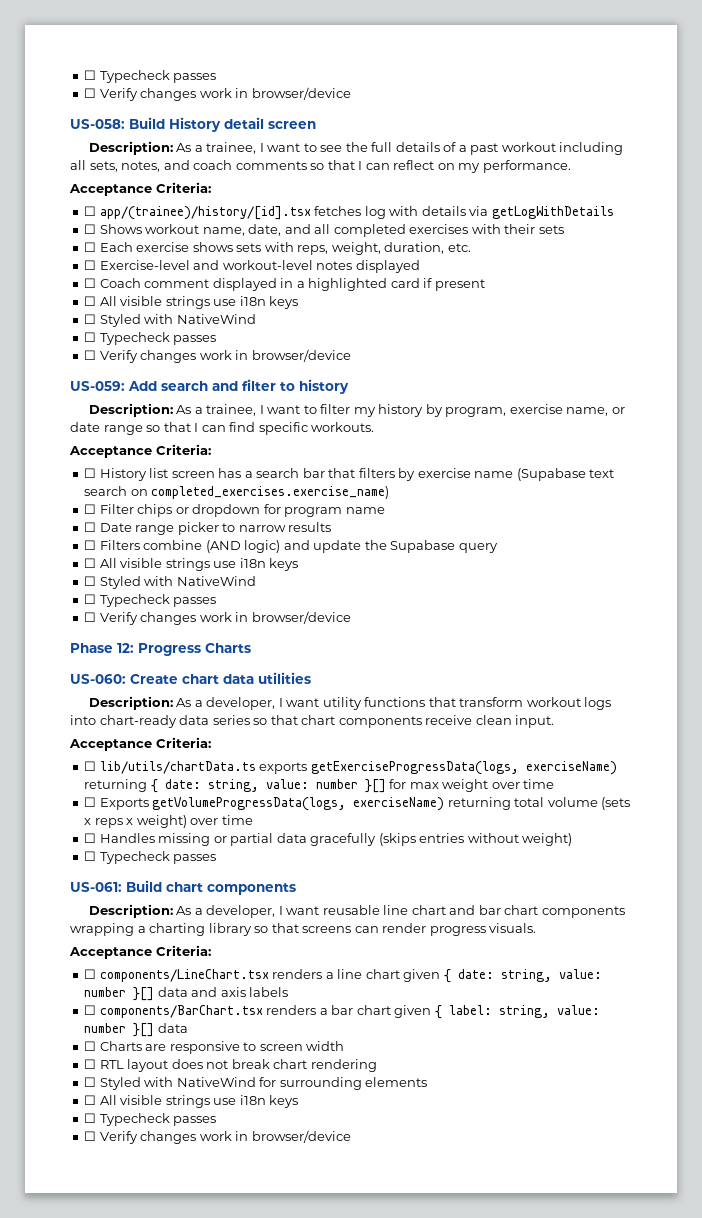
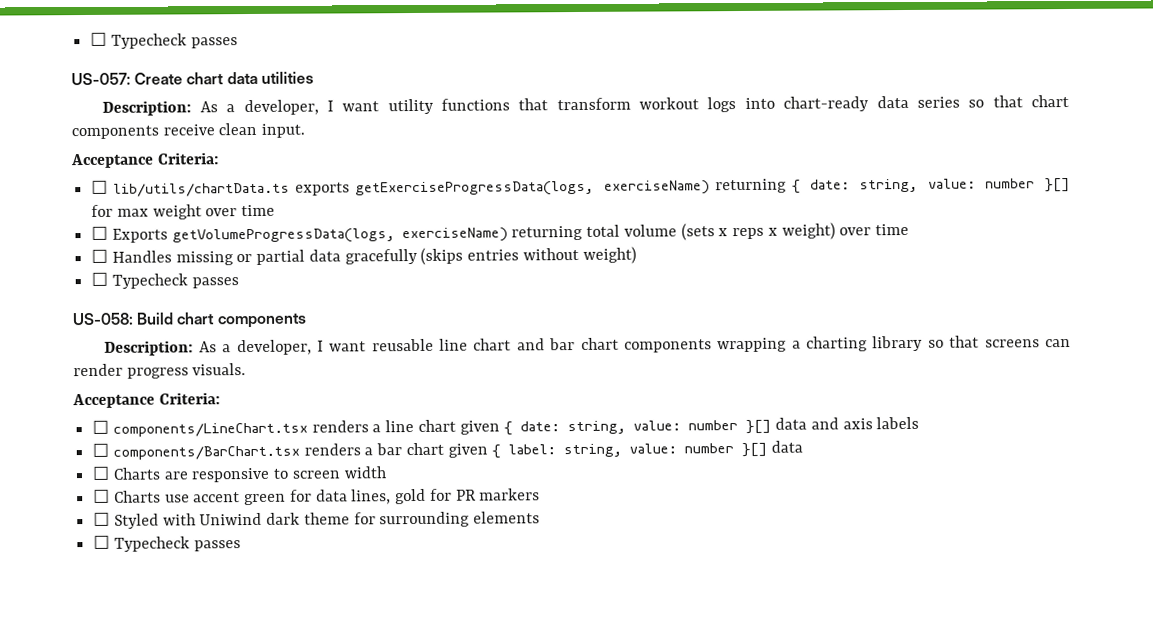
[84,70,217,83] [84,87,351,101] [70,117,316,132] [88,141,624,155] [70,160,571,173] [69,182,211,196] [84,206,614,220] [84,224,564,237] [84,242,471,255] [84,260,420,273] [84,278,485,291] [84,296,299,309] [84,314,256,327] [84,332,217,345] [84,349,351,363] [70,379,349,394] [88,403,625,417] [70,422,375,435] [69,444,211,458] [84,468,615,481] [84,486,390,499] [84,504,385,517] [84,522,332,535] [84,540,498,553] [84,558,299,571] [84,576,256,589] [84,594,217,607] [84,611,351,625] [70,643,251,656] [70,674,126,684] ☐ Typecheck passes // ☐ Verify changes work in browser/device // US-058: Build History detail screen // Description: As a trainee, I want to see the full details of a past workout including all sets, notes, and coach comments so that I can reflect on my performance. // Acceptance Criteria: // ☐ app/(trainee)/history/[id].tsx fetches log with details via getLogWithDetails // ☐ Shows workout name, date, and all completed exercises with their sets // ☐ Each exercise shows sets with reps, weight, duration, etc. // ☐ Exercise-level and workout-level notes displayed // ☐ Coach comment displayed in a highlighted card if present // ☐ All visible strings use i18n keys // ☐ Styled with NativeWind // ☐ Typecheck passes // ☐ Verify changes work in browser/device // US-059: Add search and filter to history // Description: As a trainee, I want to filter my history by program, exercise name, or date range so that I can find specific workouts. // Acceptance Criteria: // ☐ History list screen has a search bar that filters by exercise name (Supabase text search on completed_exercises.exercise_name) // ☐ Filter chips or dropdown for program name // ☐ Date range picker to narrow results // ☐ Filters combine (AND logic) and update the Supabase query // ☐ All visible strings use i18n keys // ☐ Styled with NativeWind // ☐ Typecheck passes // ☐ Verify changes work in browser/device // Phase 12: Progress Charts // US-060: -> [90,31,238,49] [71,72,131,86] ☐ Typecheck passes // US-057:
[70,882,122,892] US-061: -> [72,312,134,326] US-058:
[99,1059,377,1072] [84,1077,256,1090] RTL layout does not break chart rendering // ☐ Styled with NativeWind -> [113,488,541,506] [93,511,350,529] Charts use accent green for data lines, gold for PR markers // ☐ Styled with Uniwind dark theme
[99,1095,299,1108] [84,1113,217,1126] [84,1130,351,1144] All visible strings use i18n keys // ☐ Typecheck passes // ☐ Verify changes work in browser/device -> [113,536,241,552] Typecheck passes

